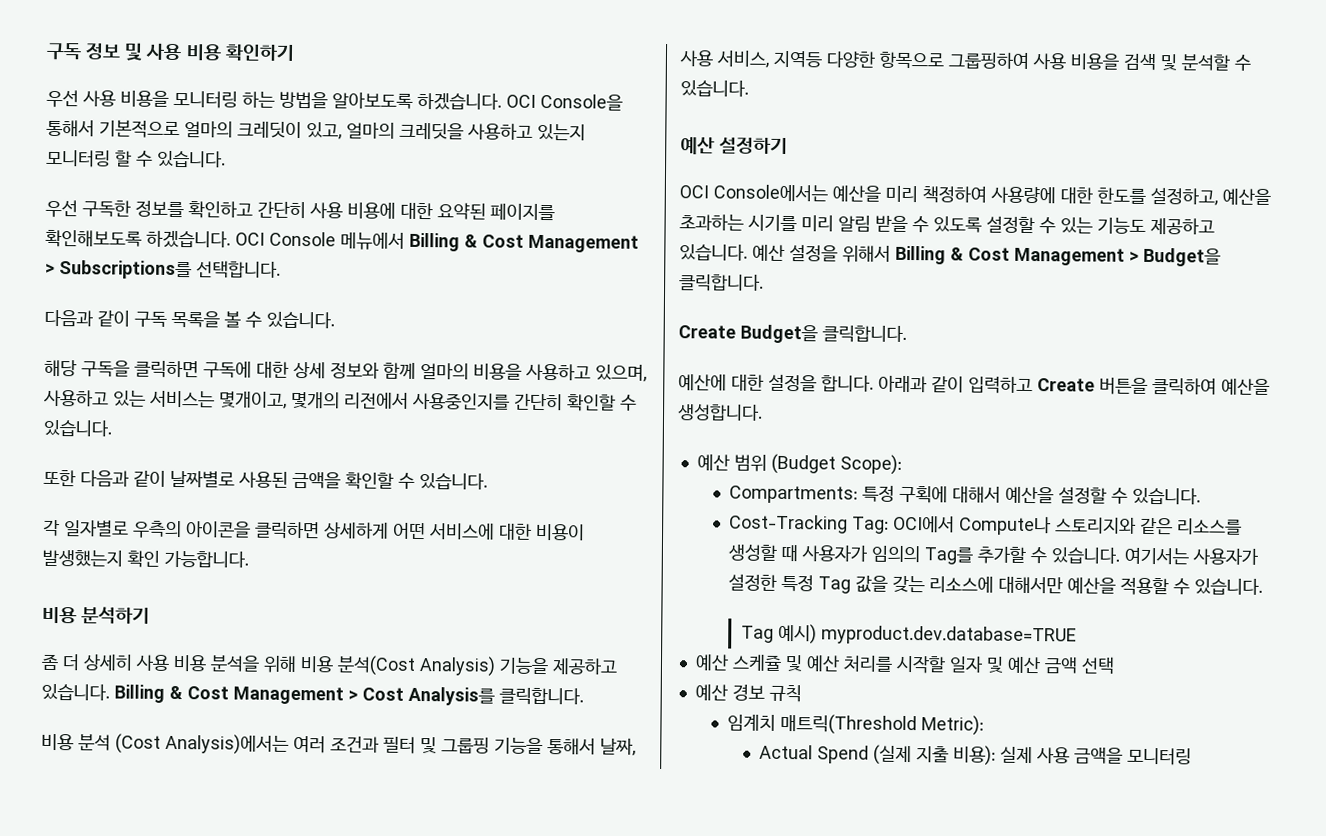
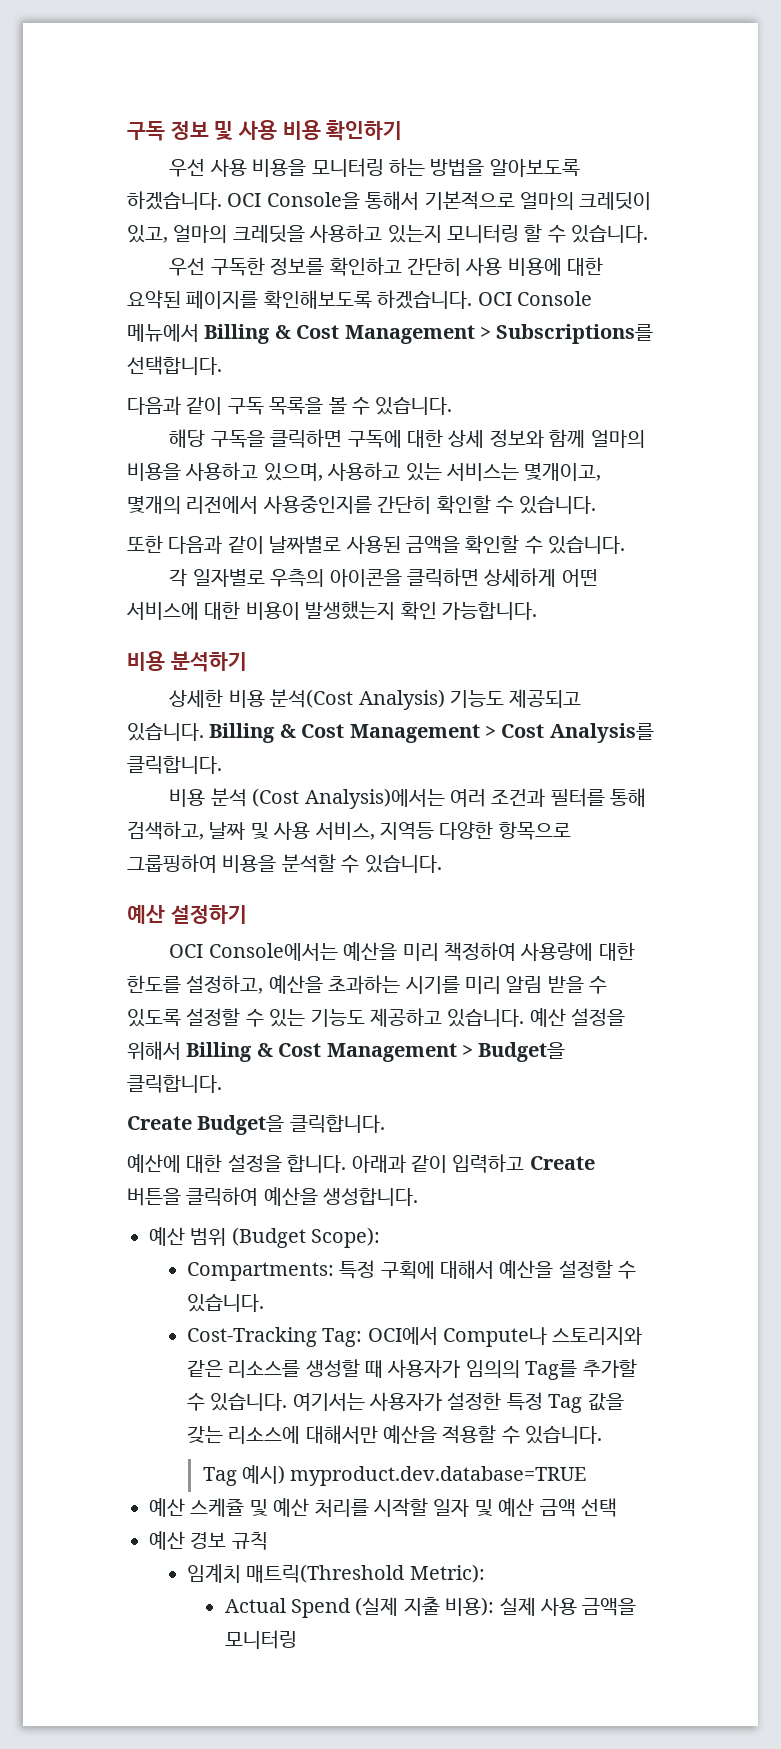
[41,653,297,673] 좀 더 상세히 사용 비용 분석을 위해 -> [169,689,224,708] 상세한
[499,657,618,675] 기능을 제공하고 -> [450,689,582,708] 기능도 제공되고
[383,736,636,756] 필터 및 그룹핑 기능을 통해서 날짜, -> [550,788,647,807] [127,821,269,840] 필터를 통해 검색하고, 날짜 및
[1032,53,1178,71] 사용 비용을 검색 및 -> [222,855,277,873] 비용을

